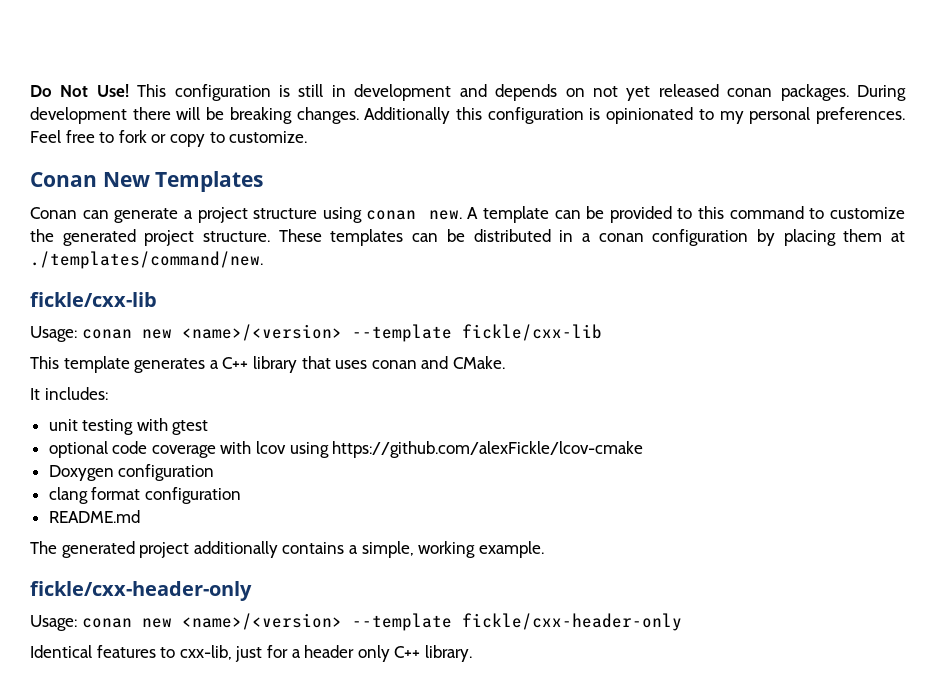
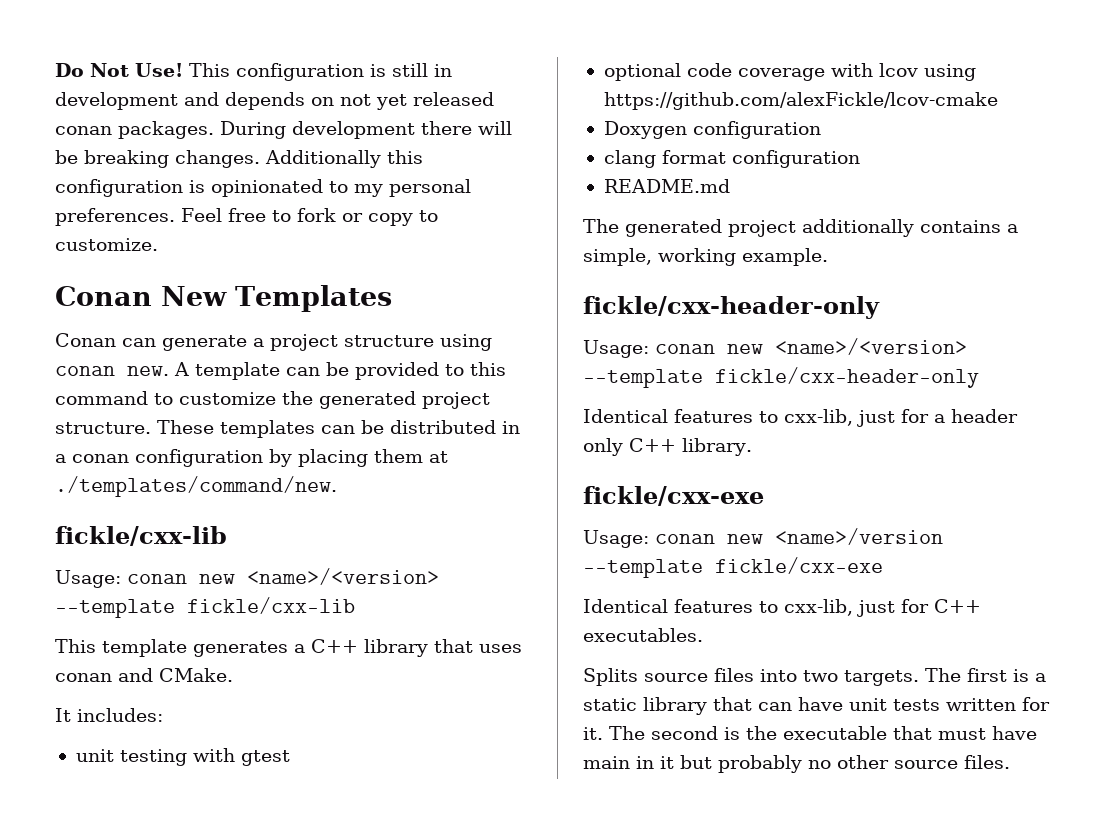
(472, 653) none -> [583,486,764,506] [583,528,943,548] [583,557,883,578] [583,599,981,617] [583,628,703,642] [583,668,1046,686] [583,697,1050,715] [583,726,1037,740] [583,755,1010,773] // fickle/cxx-exe // Usage: conan new <name>/version --template fickle/cxx-exe // Identical features to cxx-lib, just for C++ executables. // Splits source files into two targets. The first is a static library that can have unit tests written for it. The second is the executable that must have main in it but probably no other source files.

